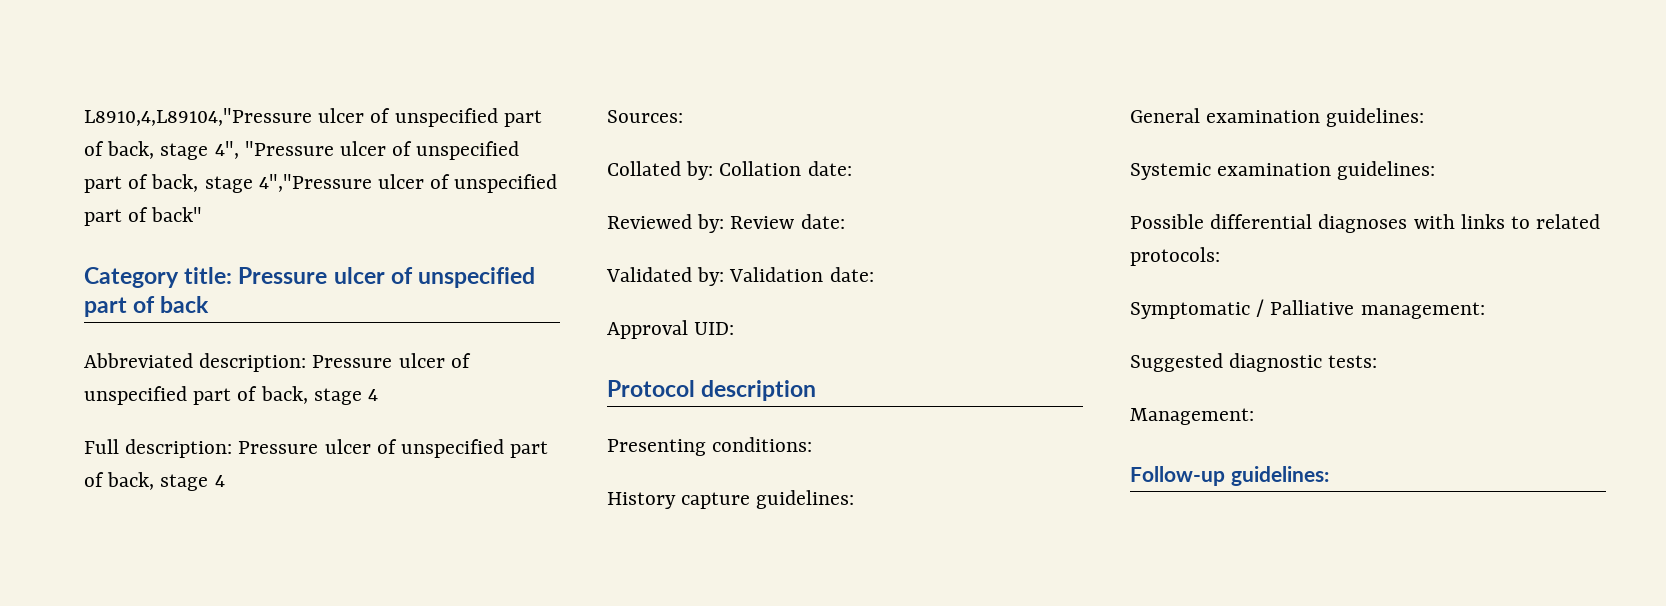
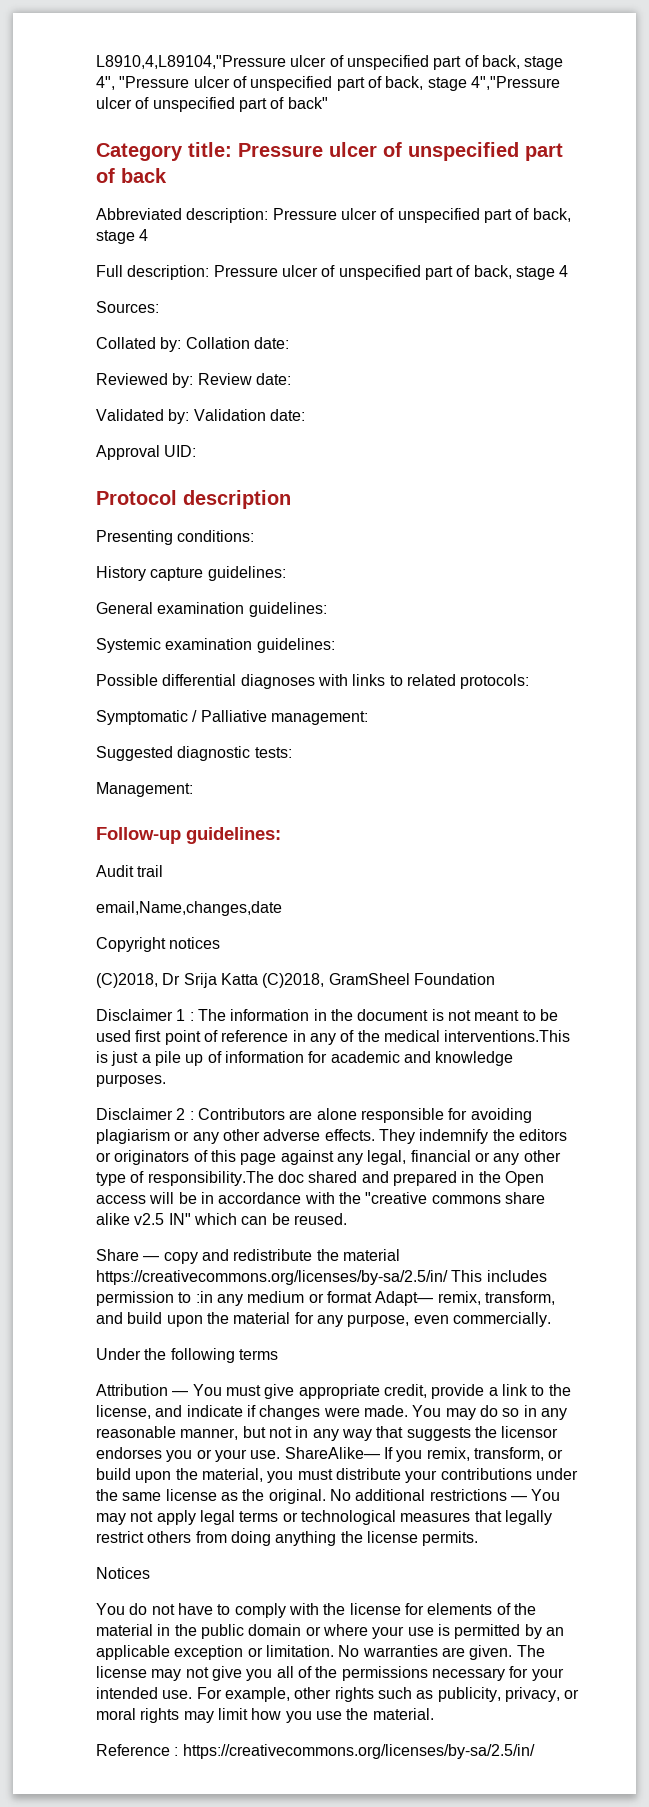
(1329, 476) none -> [96,865,164,877] [96,901,282,916] [96,937,221,952] [96,973,495,988] [96,1009,558,1021] [96,1030,571,1045] [96,1051,514,1066] [96,1074,166,1087] [96,1108,532,1123] [96,1129,567,1144] [96,1150,561,1165] [96,1171,544,1186] [96,1192,545,1204] [96,1213,347,1225] [96,1249,400,1264] [96,1270,547,1285] [96,1291,555,1306] [96,1312,551,1327] [96,1348,278,1363] [96,1384,571,1399] [96,1405,567,1420] [96,1426,559,1441] [96,1447,564,1462] [96,1468,578,1483] [96,1489,561,1504] [96,1510,552,1525] [96,1531,479,1546] [96,1567,150,1579] [96,1603,536,1618] [96,1624,564,1639] [96,1645,545,1660] [96,1666,564,1681] [96,1687,580,1702] [96,1708,434,1723] [96,1744,535,1759] // Audit trail // email,Name,changes,date // Copyright notices // (C)2018, Dr Srija Katta (C)2018, GramSheel Foundation // Disclaimer 1 : The information in the document is not meant to be used first point of reference in any of the medical interventions.This is just a pile up of information for academic and knowledge purposes. // Disclaimer 2 : Contributors are alone responsible for avoiding plagiarism or any other adverse effects. They indemnify the editors or originators of this page against any legal, financial or any other type of responsibility.The doc shared and prepared in the Open access will be in accordance with the "creative commons share alike v2.5 IN" which can be reused. // Share — copy and redistribute the material https://creativecommons.org/licenses/by-sa/2.5/in/ This includes permission to :in any medium or format Adapt— remix, transform, and build upon the material for any purpose, even commercially. // Under the following terms // Attribution — You must give appropriate credit, provide a link to the license, and indicate if changes were made. You may do so in any reasonable manner, but not in any way that suggests the licensor endorses you or your use. ShareAlike— If you remix, transform, or build upon the material, you must distribute your contributions under the same license as the original. No additional restrictions — You may not apply legal terms or technological measures that legally restrict others from doing anything the license permits. // Notices // You do not have to comply with the license for elements of the material in the public domain or where your use is permitted by an applicable exception or limitation. No warranties are given. The license may not give you all of the permissions necessary for your intended use. For example, other rights such as publicity, privacy, or moral rights may limit how you use the material. // Reference : https://creativecommons.org/licenses/by-sa/2.5/in/

